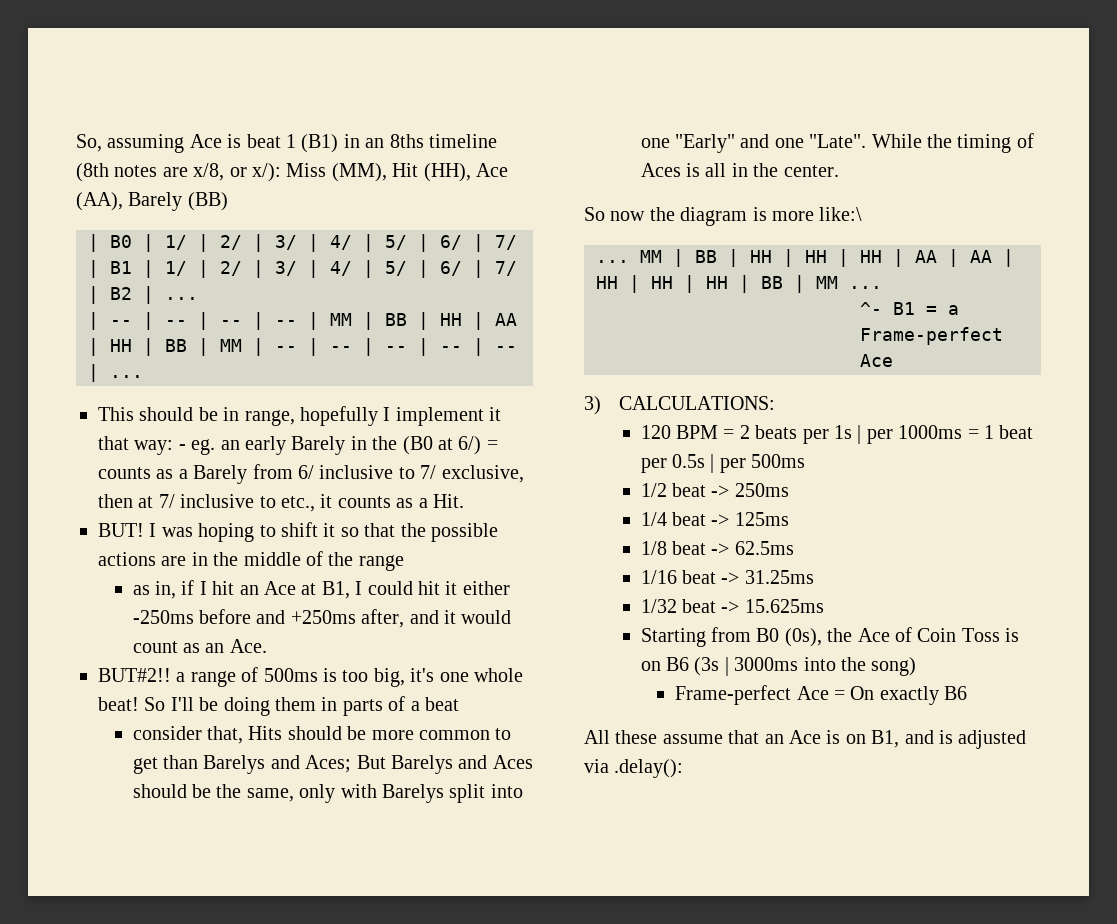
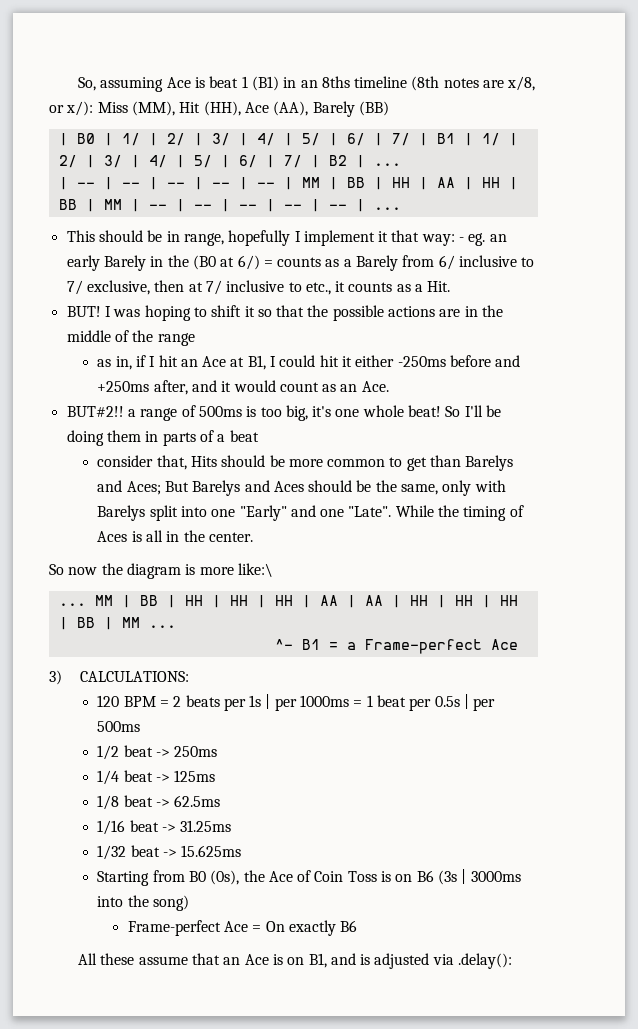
(319, 321) none -> [256,177,293,190] -- |

